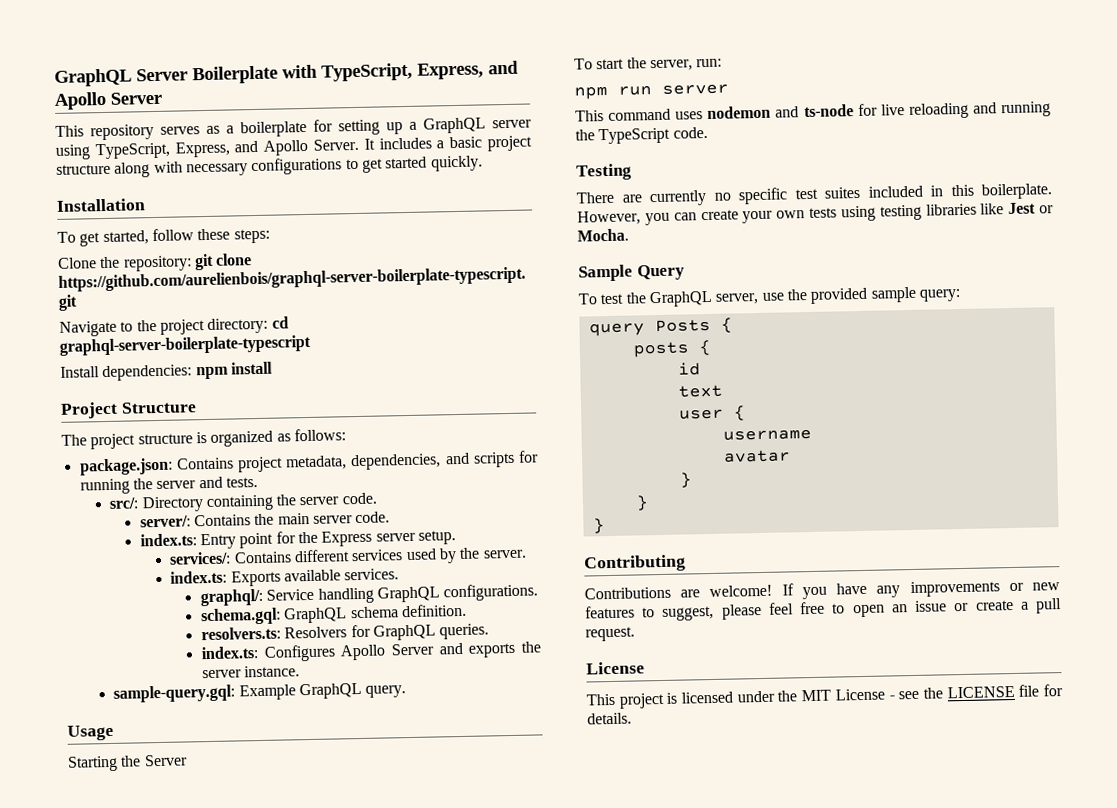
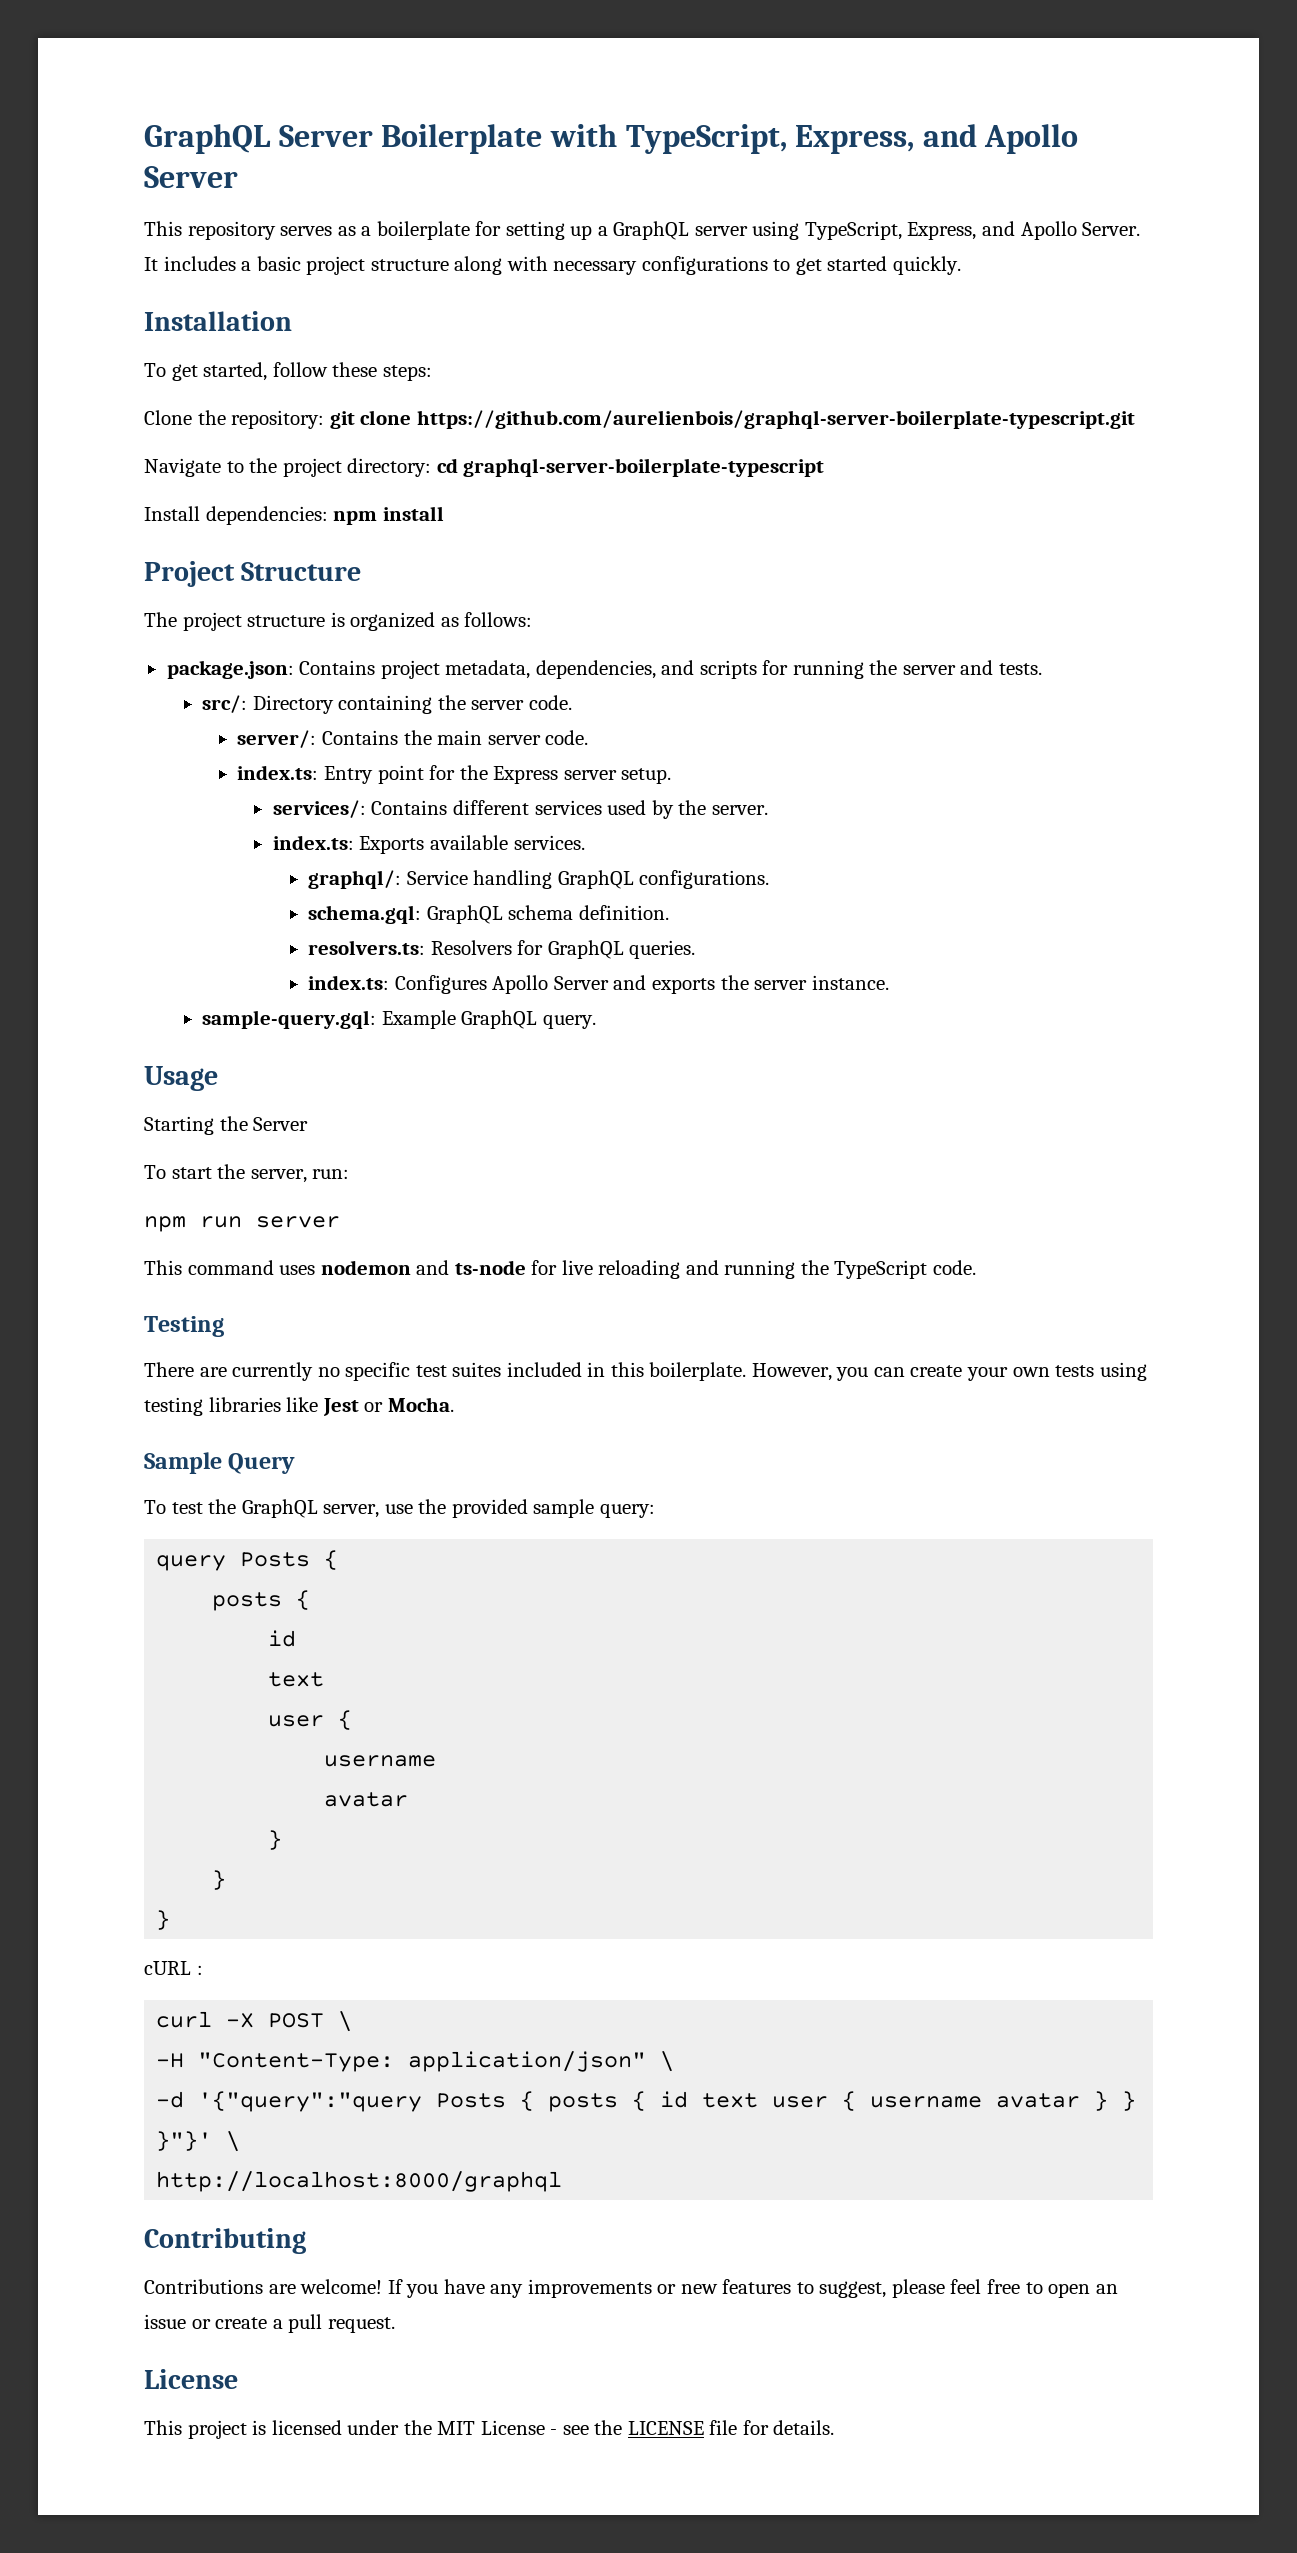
(605, 526) none -> [144,1961,203,1975] [156,2011,353,2032] [156,2051,675,2072] [156,2091,1137,2112] [156,2131,241,2152] [156,2171,563,2192] // cURL : // curl -X POST \ // -H "Content-Type: application/json" \ // -d '{"query":"query Posts { posts { id text user { username avatar } } }"}' \ // http://localhost:8000/graphql

